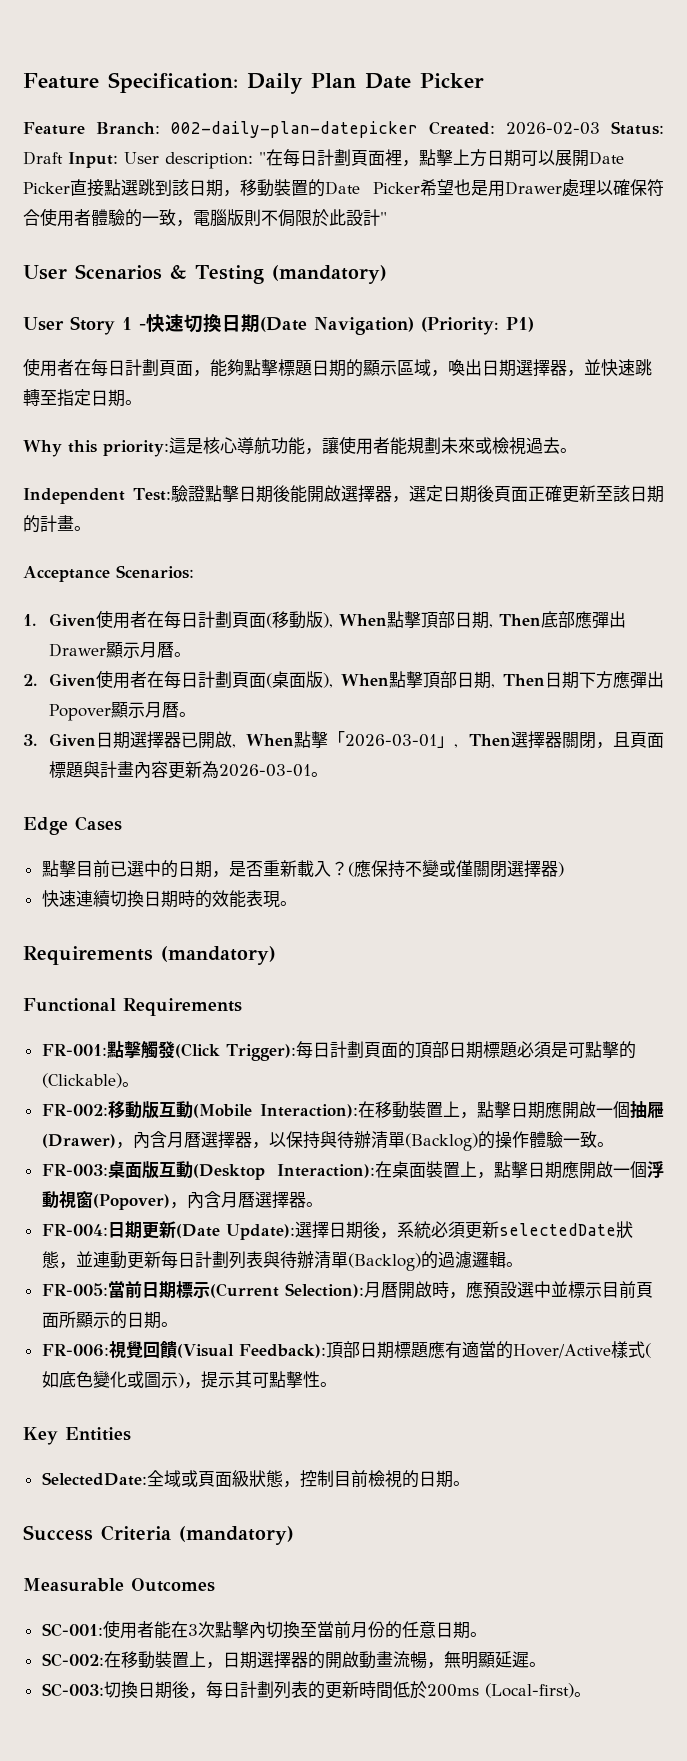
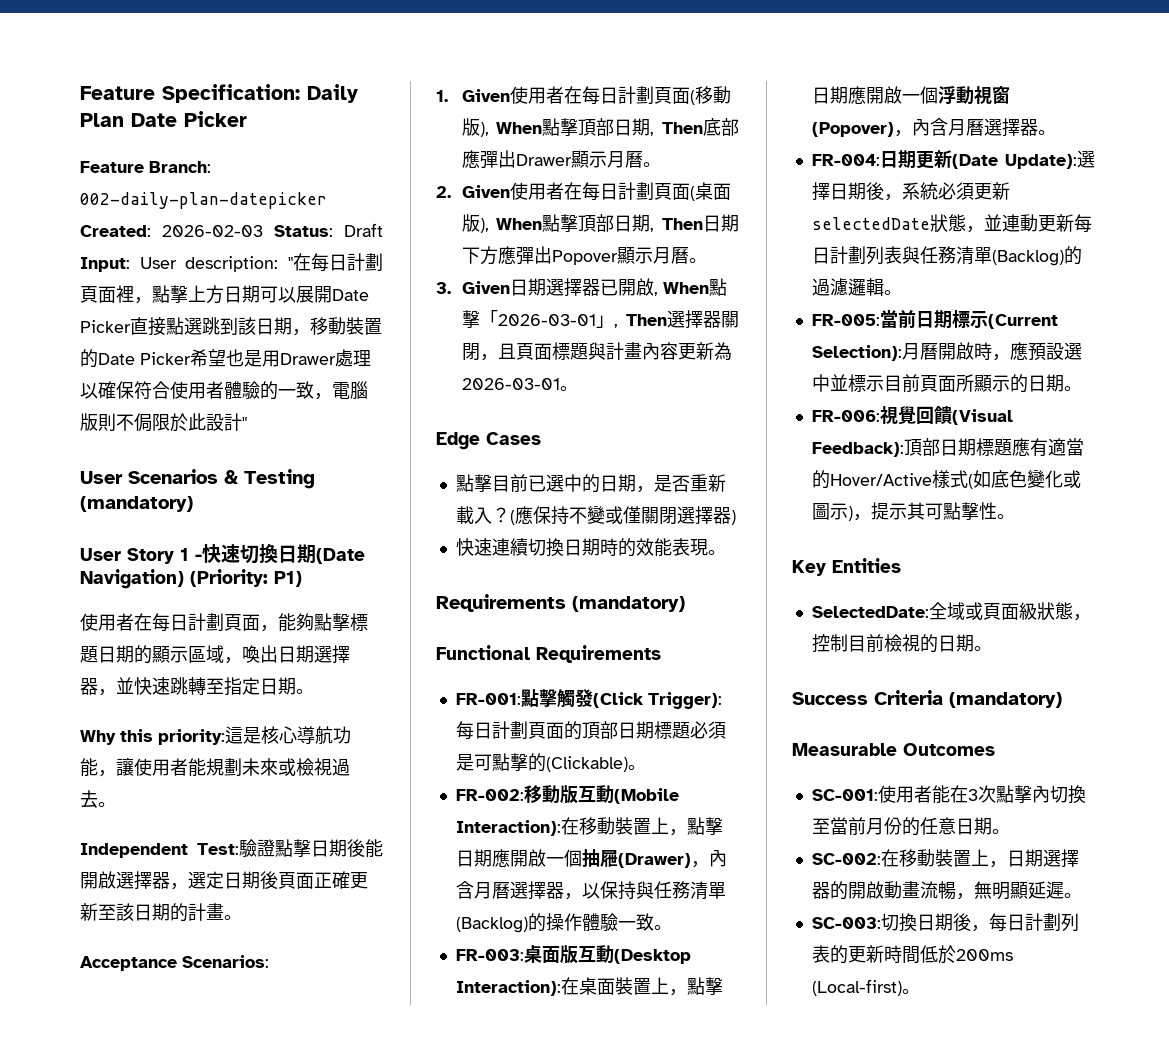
[336,1131,371,1149] 待辦 -> [653,881,690,899] 任務
[279,1251,314,1269] 待辦 -> [919,246,956,264] 任務

